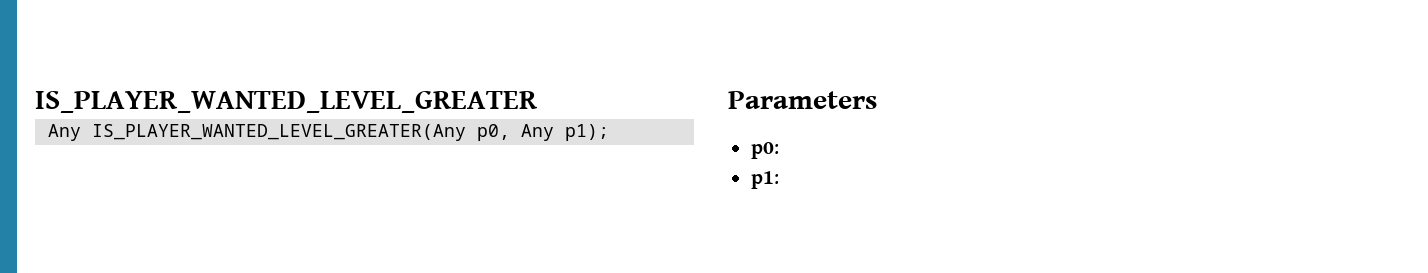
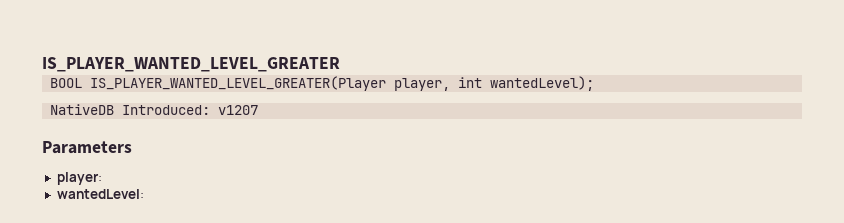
[47,124,609,141] Any IS_PLAYER_WANTED_LEVEL_GREATER(Any p0, Any p1); -> [50,76,595,91] [50,104,259,115] BOOL IS_PLAYER_WANTED_LEVEL_GREATER(Player player, int wantedLevel); // NativeDB Introduced: v1207
[751,142,780,159] [751,171,780,189] p0: // p1: -> [56,172,102,185] [56,189,144,199] player: // wantedLevel:

